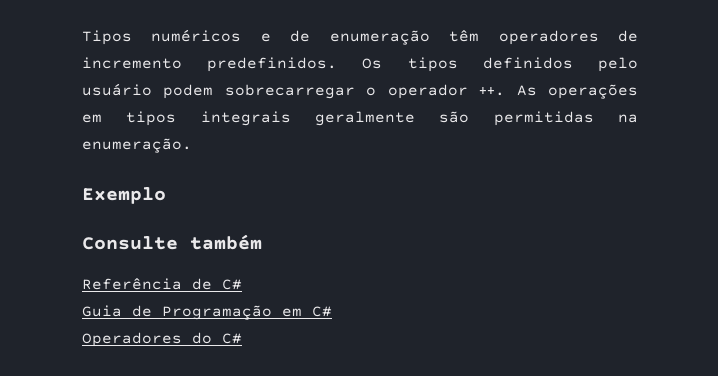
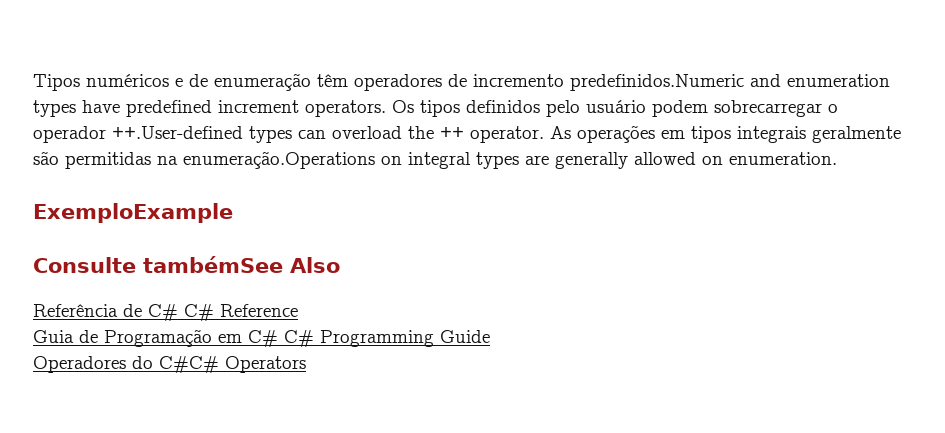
[207,57,338,72] predefinidos. -> [570,74,890,91] [33,100,386,117] predefinidos.Numeric and enumeration types have predefined increment operators.
[479,87,506,96] ++. -> [112,126,544,143] ++.User-defined types can overload the ++ operator.
[82,138,192,153] [82,187,166,204] enumeração. // Exemplo -> [183,151,837,169] [33,203,233,223] enumeração.Operations on integral types are generally allowed on enumeration. // ExemploExample
[190,234,262,250] também -> [143,256,340,273] tambémSee Also
(242, 284) none -> [184,304,298,321] C# Reference
(332, 311) none -> [284,330,490,347] C# Programming Guide
[222,333,242,344] C# -> [159,356,306,373] C#C# Operators

